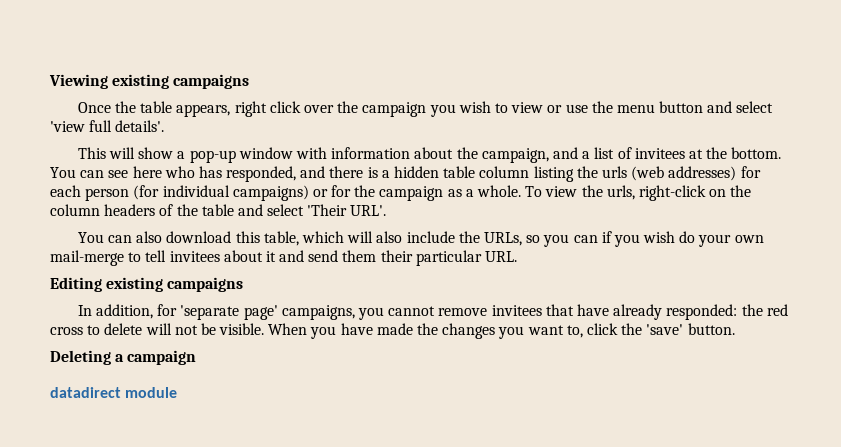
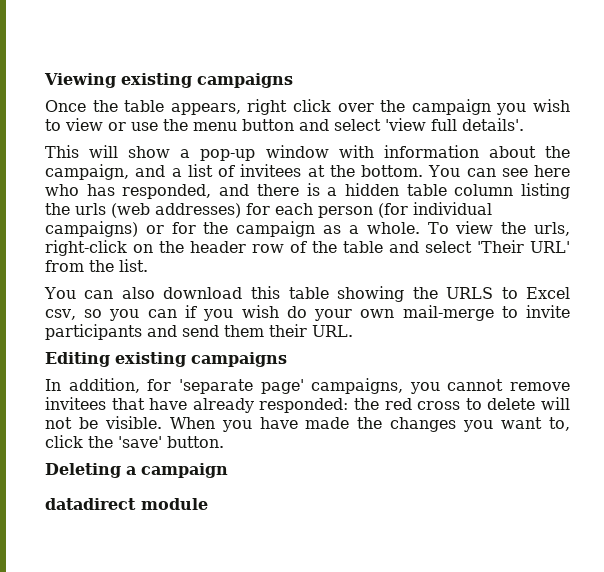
[50,204,156,216] column headers -> [190,241,284,253] header row
[350,205,387,216] URL'. -> [530,241,570,253] [45,259,148,272] URL' from the list.
[263,231,522,246] table, which will also include the URLs, -> [288,286,570,302] [45,309,76,320] table showing the URLS to Excel csv,
[145,250,276,262] tell invitees about it -> [526,305,570,318] [45,324,142,340] invite participants
[415,250,482,266] particular -> (307, 330) none

